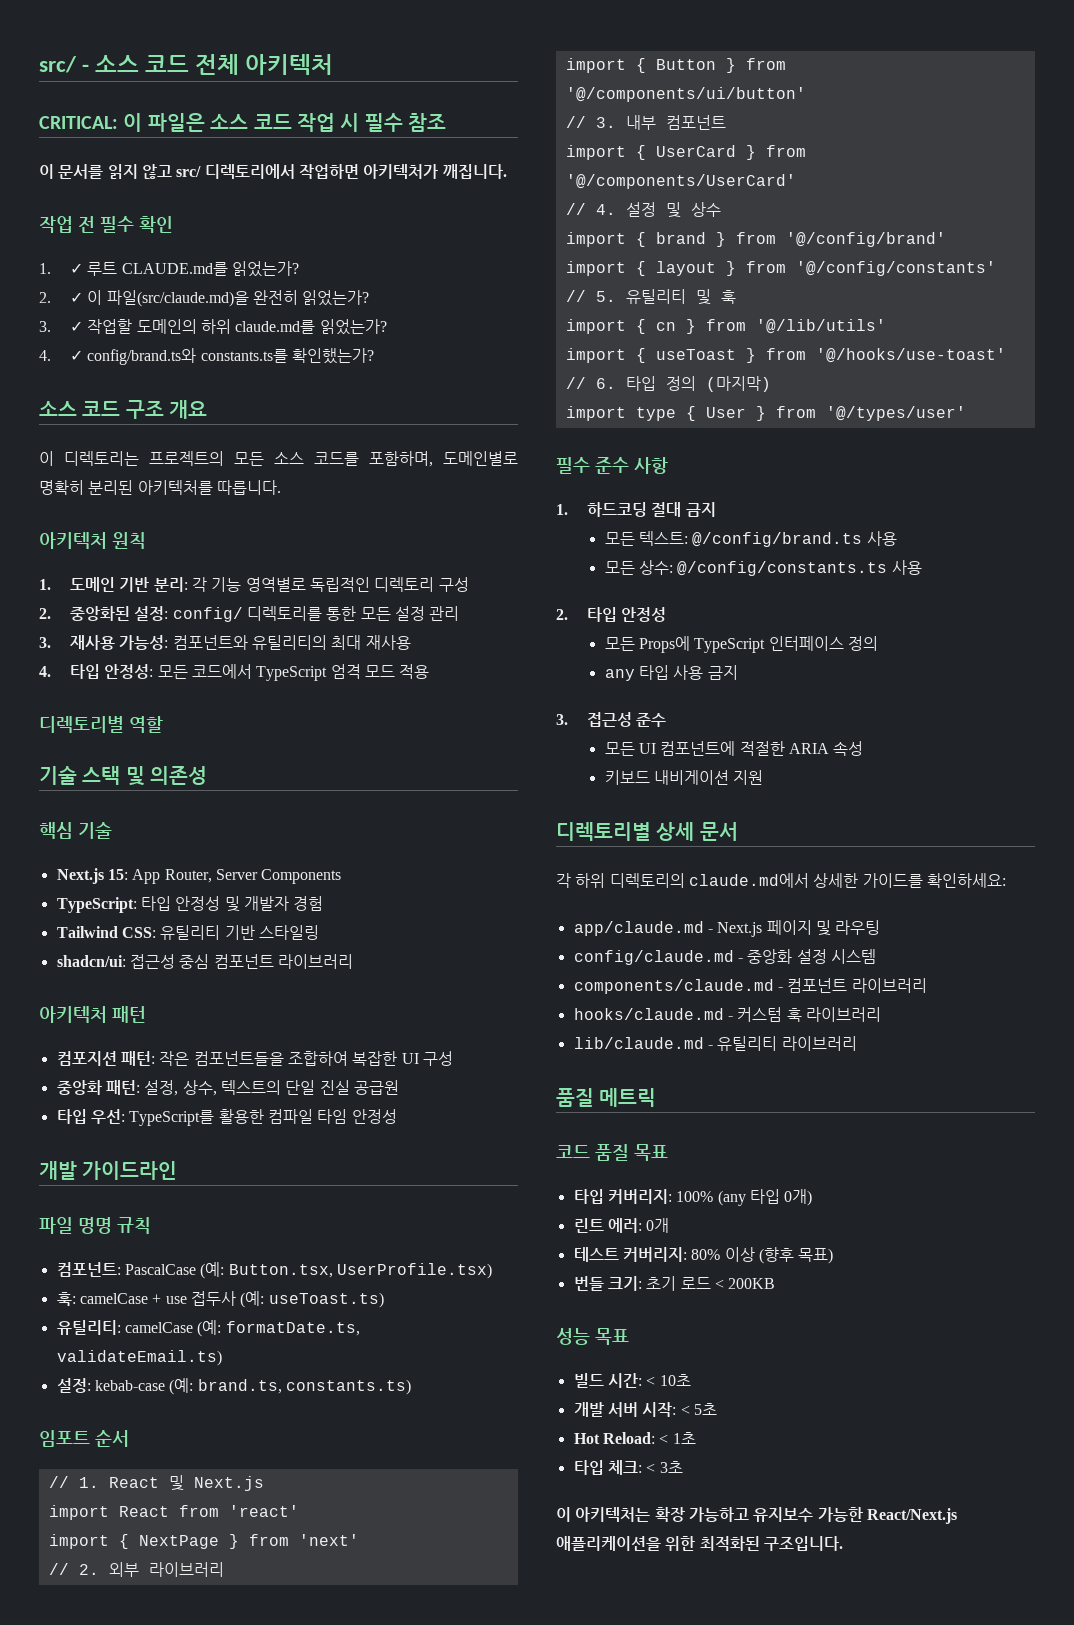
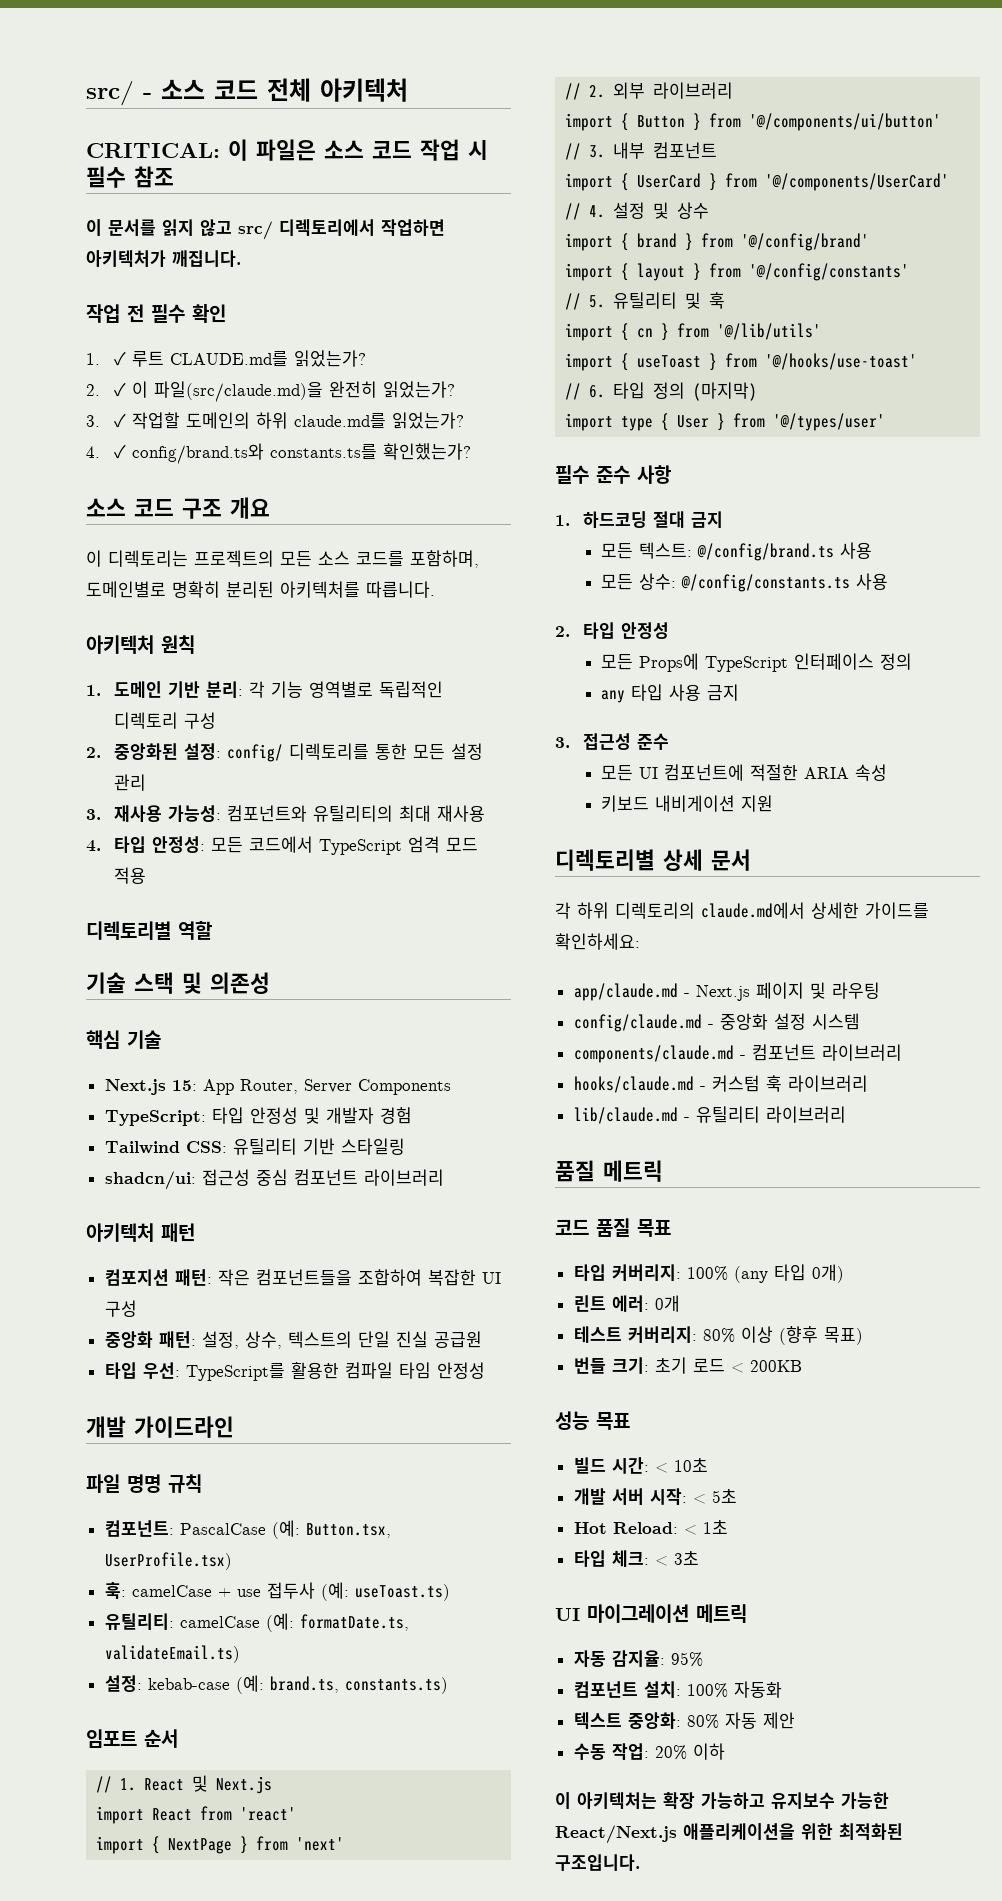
(683, 1467) none -> [555,1604,747,1623] [573,1650,703,1667] [573,1681,782,1698] [573,1712,795,1729] [573,1743,725,1760] // UI 마이그레이션 메트릭 // 자동 감지율: 95% // 컴포넌트 설치: 100% 자동화 // 텍스트 중앙화: 80% 자동 제안 // 수동 작업: 20% 이하

